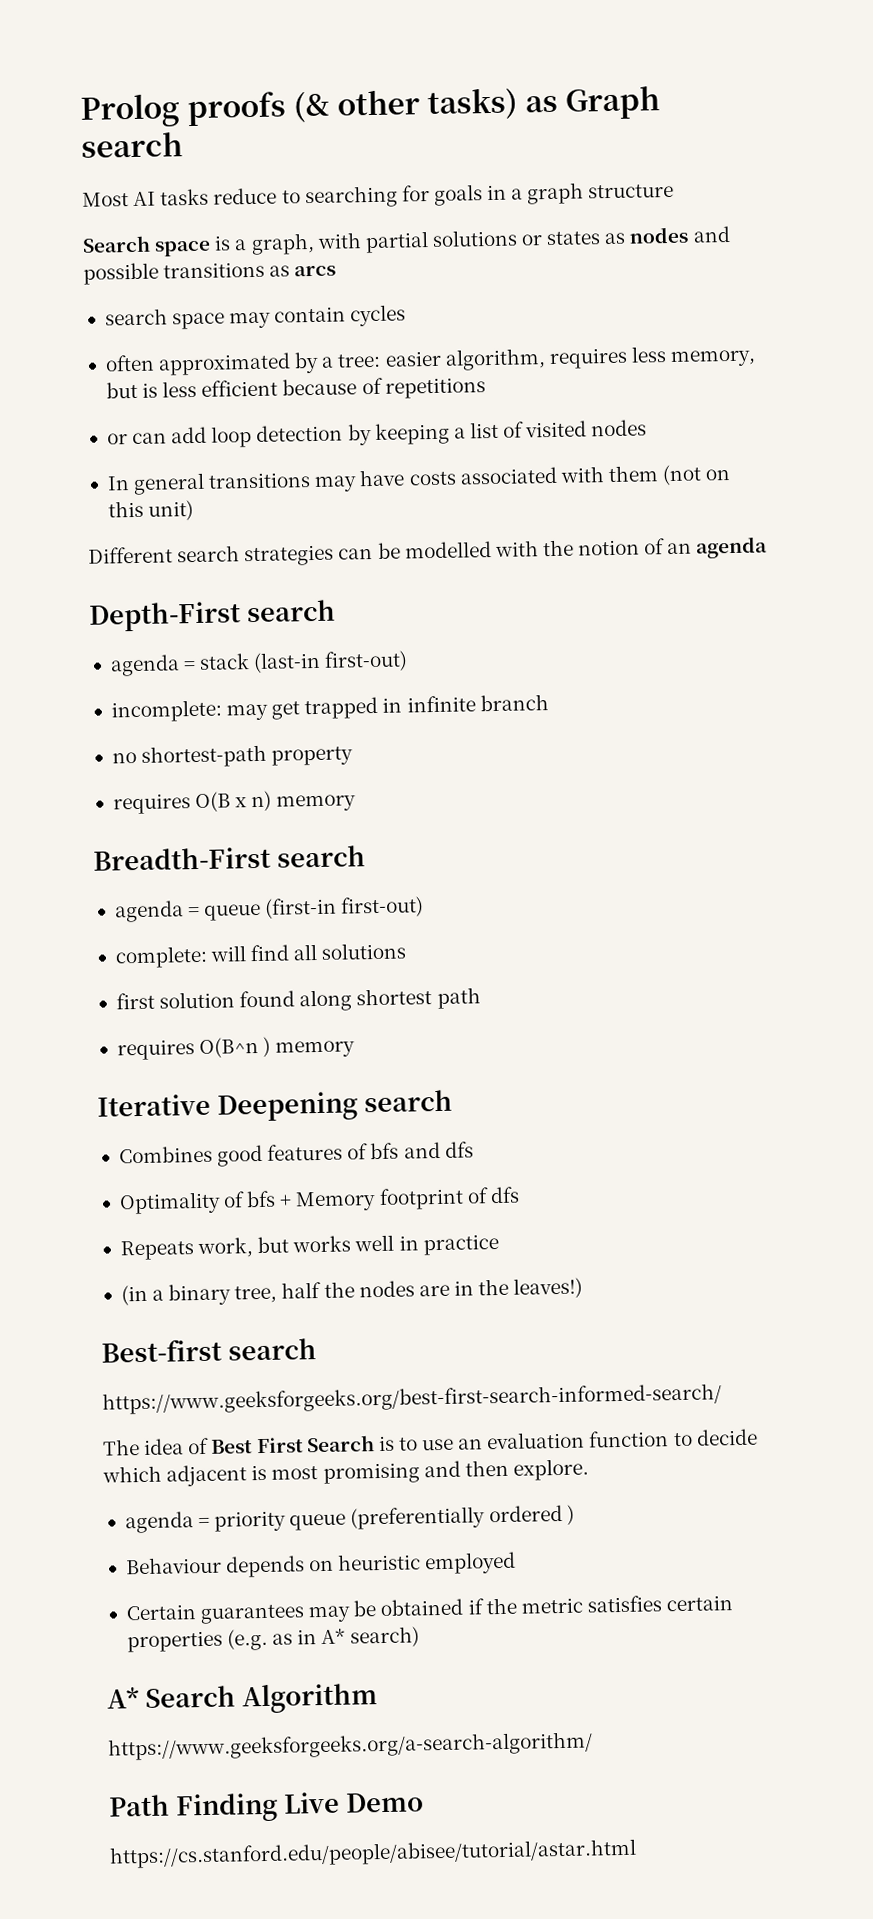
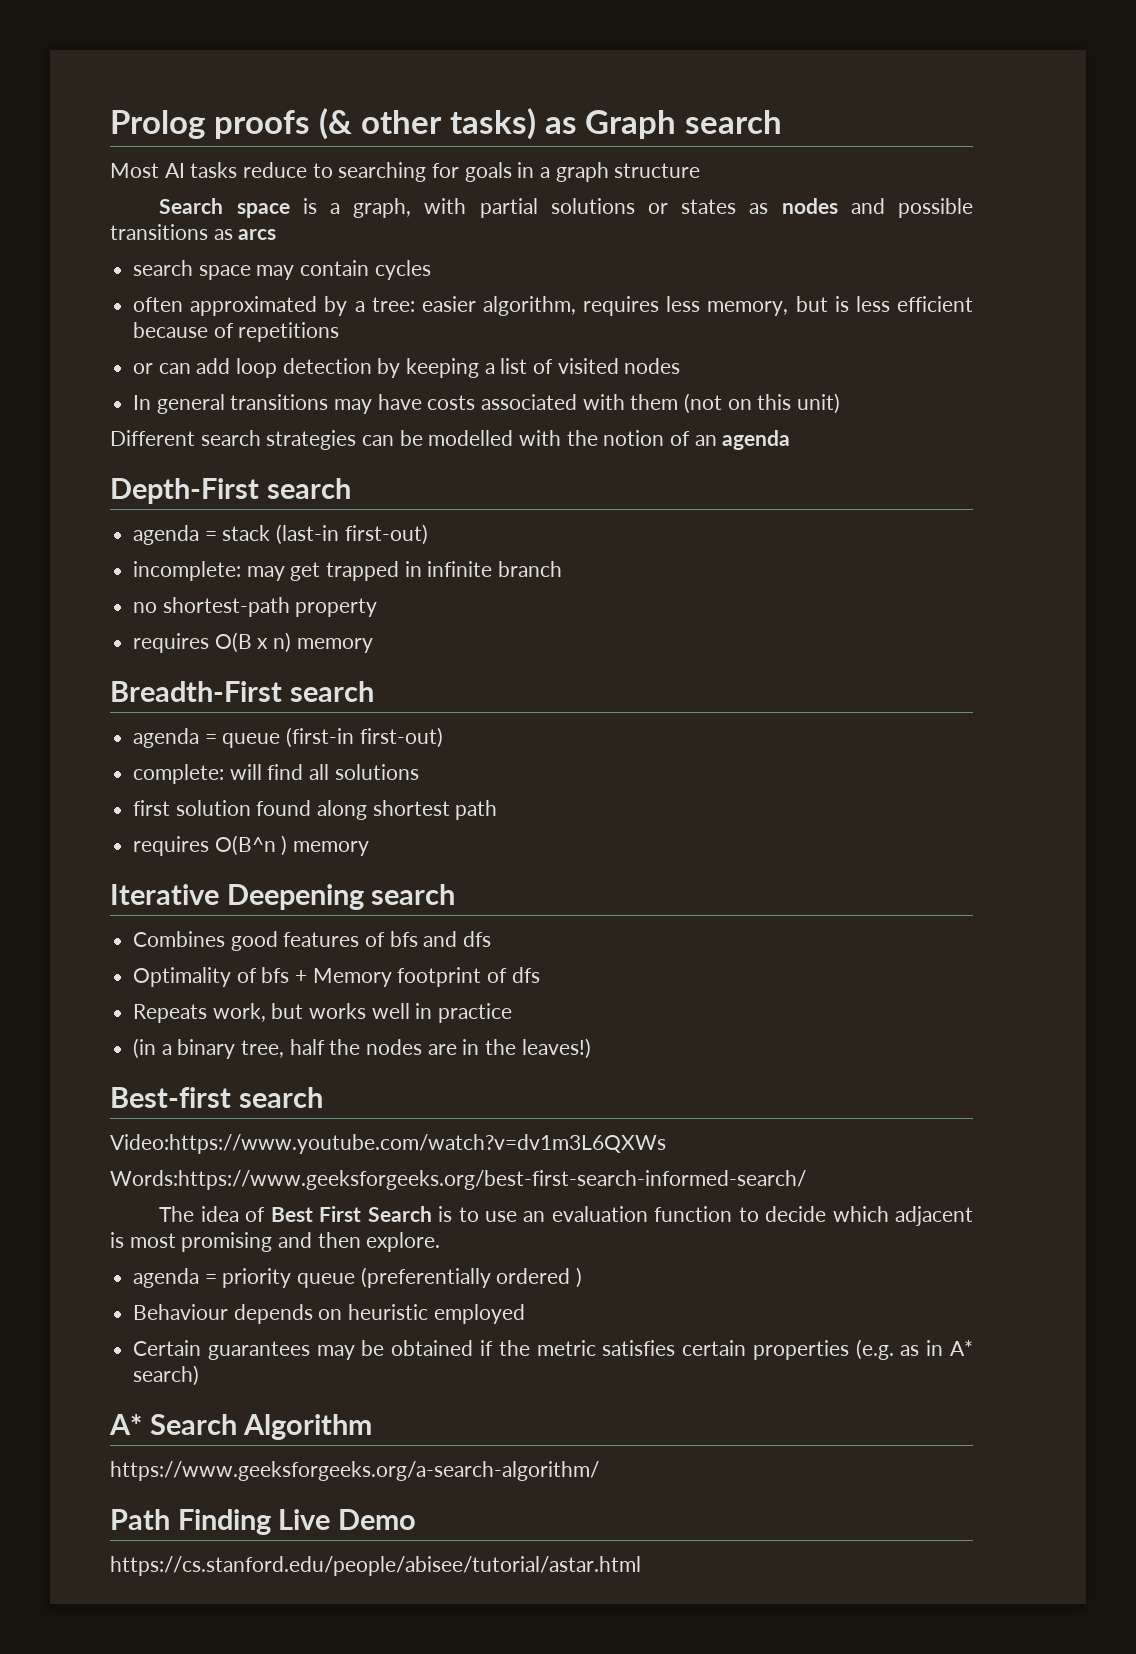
[102,1383,722,1415] https://www.geeksforgeeks.org/best-first-search-informed-search/ -> [110,1134,666,1154] [110,1170,806,1190] Video:https://www.youtube.com/watch?v=dv1m3L6QXWs // Words:https://www.geeksforgeeks.org/best-first-search-informed-search/

